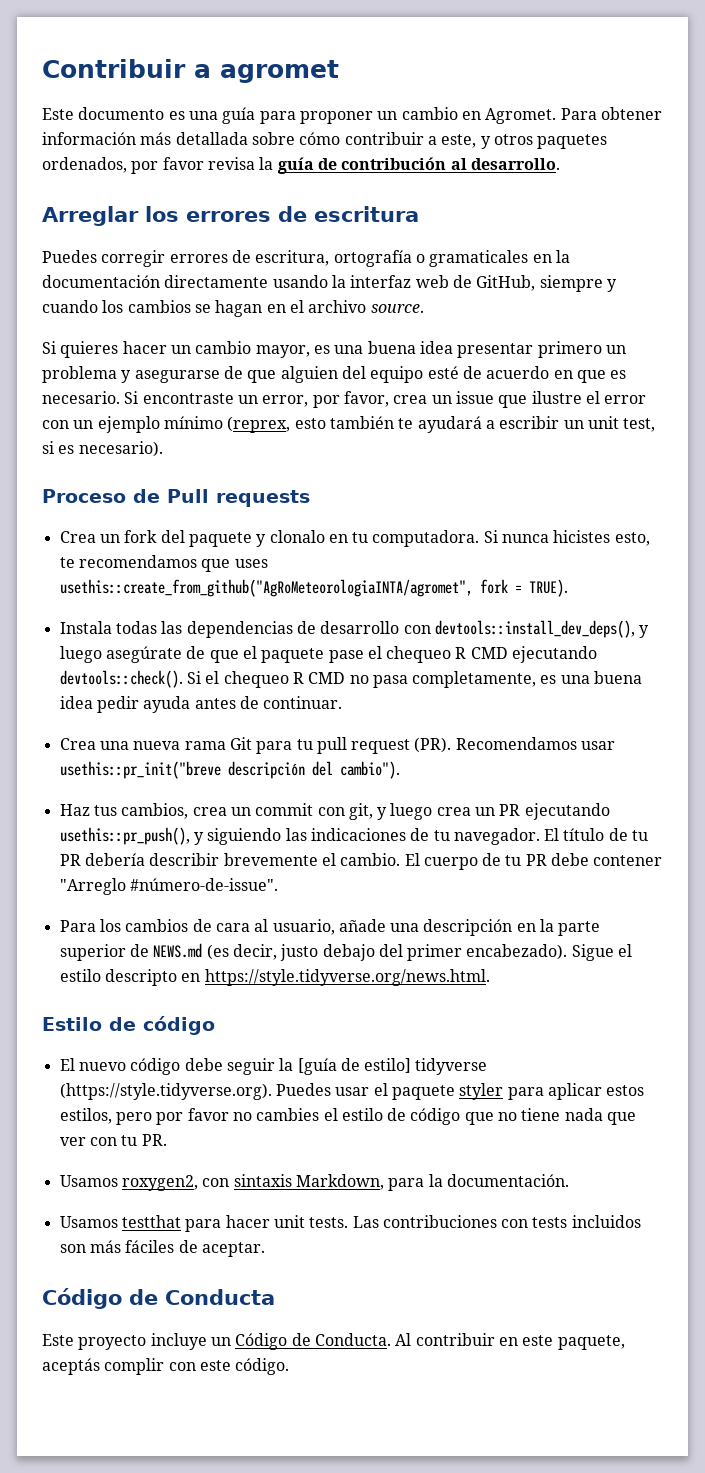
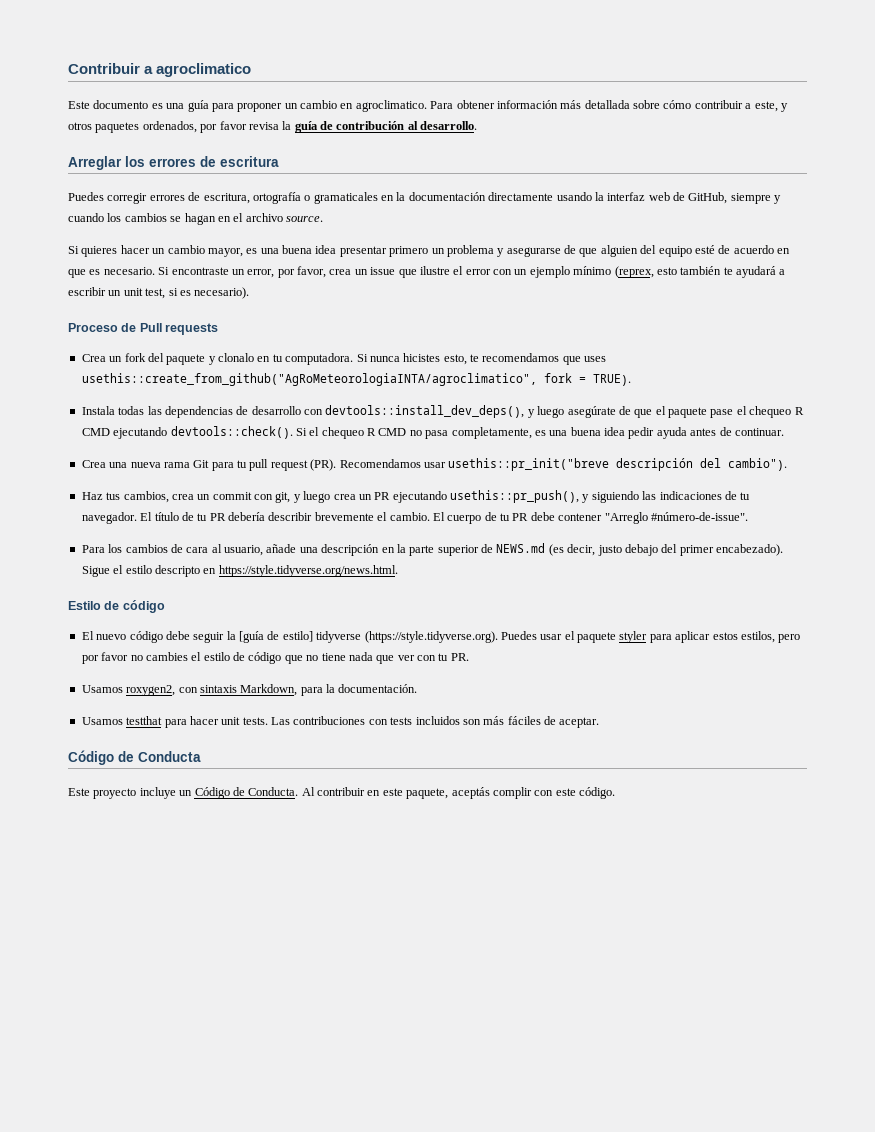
[220,60,339,83] agromet -> [156,63,252,77] agroclimatico
[485,108,557,124] Agromet. -> [355,100,427,112] agroclimatico.
[59,579,473,597] usethis::create_from_github("AgRoMeteorologiaINTA/agromet", -> [81,373,537,386] usethis::create_from_github("AgRoMeteorologiaINTA/agroclimatico",

